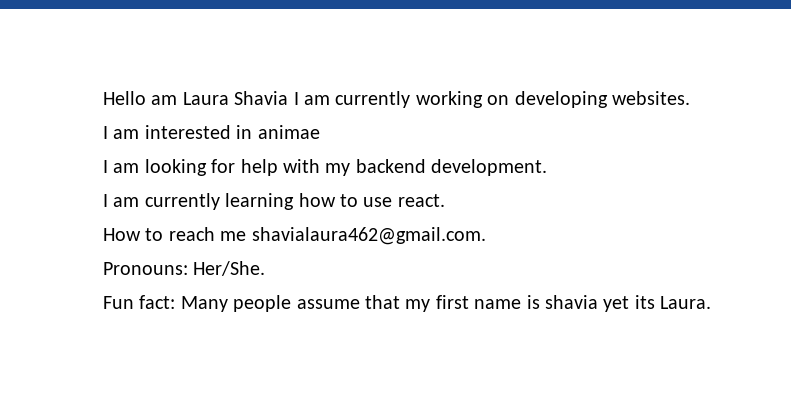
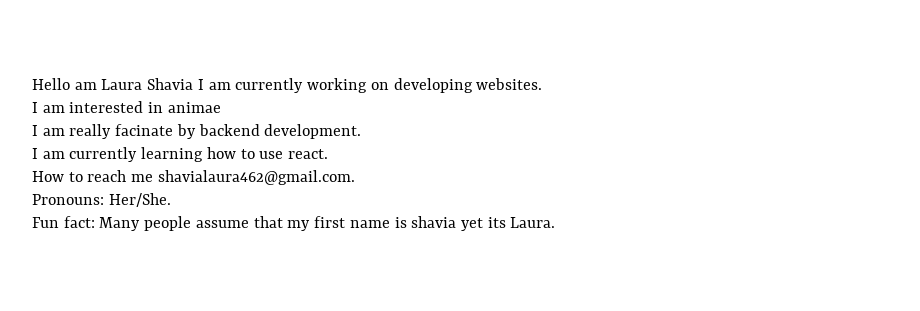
[144,159,351,176] looking for help with my -> [69,124,196,139] really facinate by

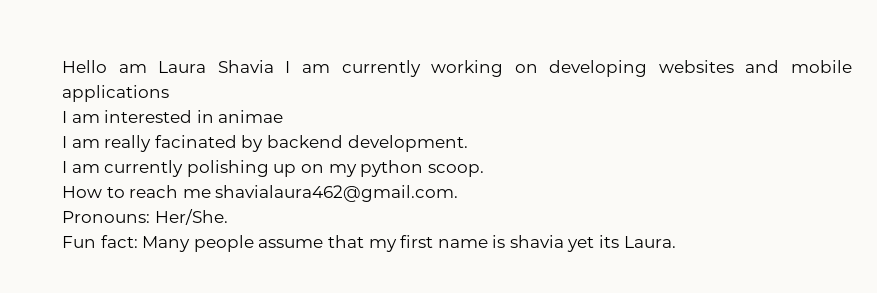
[476,78,543,90] websites. -> [658,60,852,73] [62,85,169,102] websites and mobile applications
[115,124,174,136] facinate -> [154,135,237,148] facinated
[141,147,329,162] learning how to use react. -> [186,160,484,177] polishing up on my python scoop.

